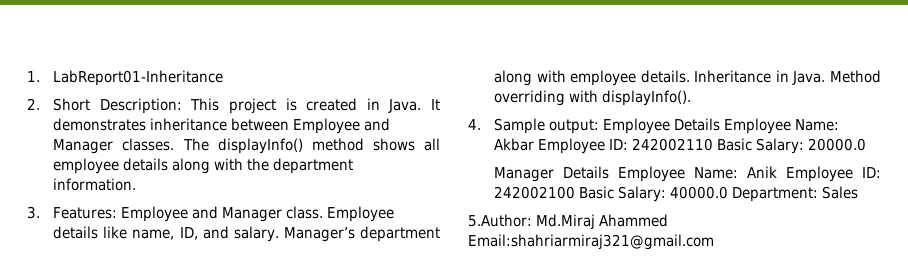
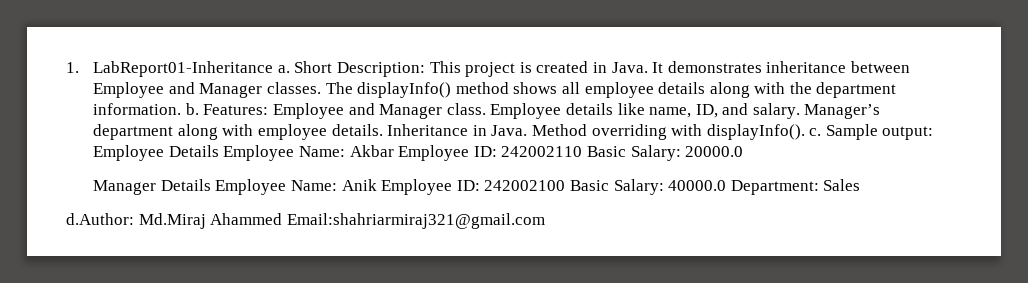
[27,98,40,110] // 2. -> [277,65,290,73] a.
[27,206,40,219] // 3. -> [185,103,199,115] b.
[468,119,481,130] // 4. -> [809,128,822,136] c.
[468,214,532,227] 5.Author: -> [66,213,134,225] d.Author:

